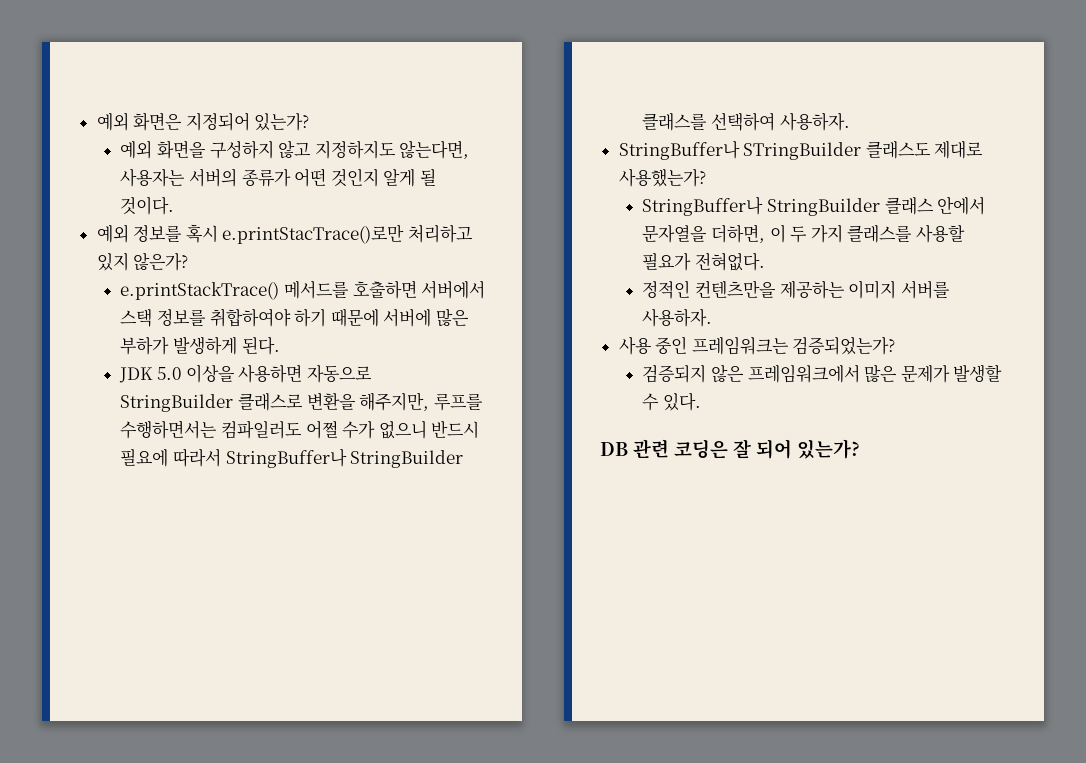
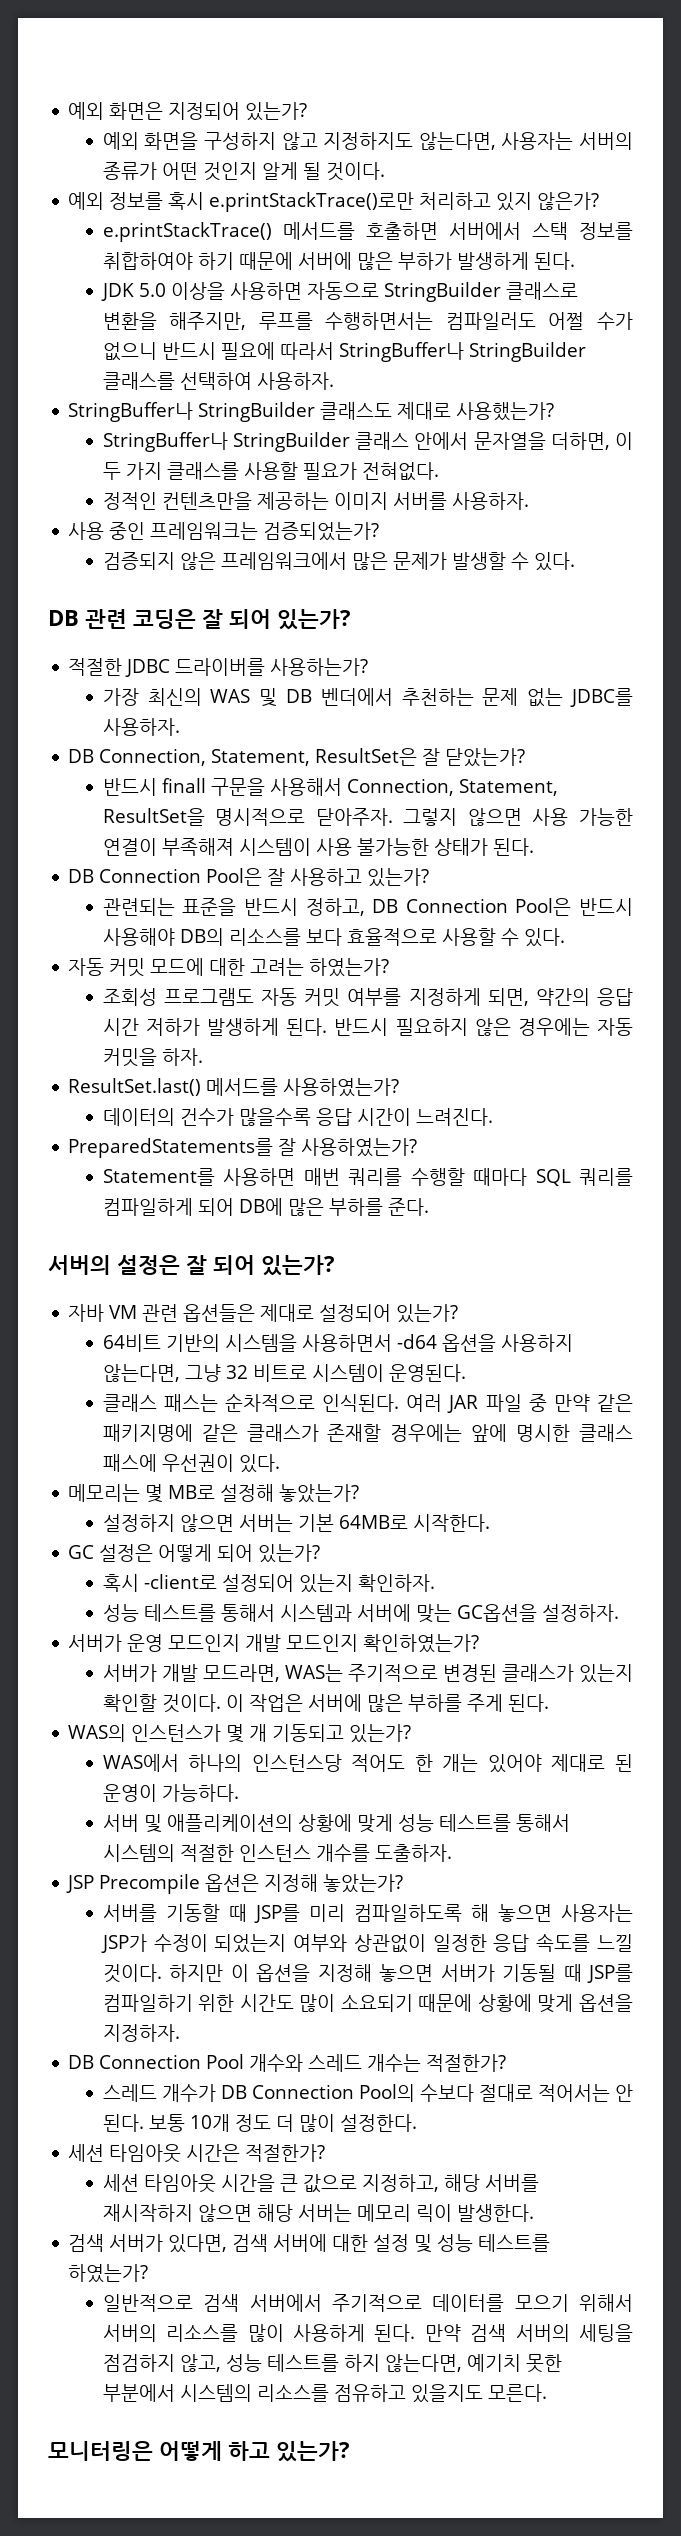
[222,224,405,244] e.printStacTrace()로만 -> [209,192,415,212] e.printStackTrace()로만
[743,142,862,160] STringBuilder -> [198,402,316,422] StringBuilder
(860, 449) none -> [68,658,369,677] [102,688,633,707] [102,718,180,736] [68,748,526,767] [102,778,558,796] [102,808,633,826] [102,838,534,856] [68,868,430,887] [102,898,633,916] [102,928,565,947] [68,958,390,977] [102,988,633,1007] [102,1018,633,1036] [102,1048,203,1067] [68,1078,400,1097] [102,1108,493,1126] [68,1138,418,1158] [102,1168,633,1186] [102,1198,429,1216] [48,1255,335,1276] [68,1304,459,1323] [102,1334,573,1352] [102,1364,466,1382] [102,1393,633,1413] [102,1424,633,1442] [102,1454,280,1473] [68,1484,360,1503] [102,1514,490,1532] [68,1544,321,1563] [102,1574,435,1593] [102,1604,619,1623] [68,1634,480,1653] [102,1664,633,1683] [102,1694,549,1713] [68,1724,412,1743] [102,1754,633,1773] [102,1784,239,1802] [102,1814,570,1833] [102,1844,452,1862] [66,1874,404,1894] [102,1904,633,1923] [100,1933,633,1953] [102,1964,634,1983] [102,1994,633,2013] [102,2024,180,2042] [68,2054,507,2072] [102,2084,633,2102] [102,2114,417,2132] [68,2144,326,2163] [102,2174,539,2193] [102,2204,534,2222] [68,2234,551,2253] [68,2264,149,2283] [102,2294,633,2312] [102,2324,633,2342] [102,2354,562,2373] [102,2384,547,2403] [48,2441,350,2462] // 적절한 JDBC 드라이버를 사용하는가? // 가장 최신의 WAS 및 DB 벤더에서 추천하는 문제 없는 JDBC를 사용하자. // DB Connection, Statement, ResultSet은 잘 닫았는가? // 반드시 finall 구문을 사용해서 Connection, Statement, ResultSet을 명시적으로 닫아주자. 그렇지 않으면 사용 가능한 연결이 부족해져 시스템이 사용 불가능한 상태가 된다. // DB Connection Pool은 잘 사용하고 있는가? // 관련되는 표준을 반드시 정하고, DB Connection Pool은 반드시 사용해야 DB의 리소스를 보다 효율적으로 사용할 수 있다. // 자동 커밋 모드에 대한 고려는 하였는가? // 조회성 프로그램도 자동 커밋 여부를 지정하게 되면, 약간의 응답 시간 저하가 발생하게 된다. 반드시 필요하지 않은 경우에는 자동 커밋을 하자. // ResultSet.last() 메서드를 사용하였는가? // 데이터의 건수가 많을수록 응답 시간이 느려진다. // PreparedStatements를 잘 사용하였는가? // Statement를 사용하면 매번 쿼리를 수행할 때마다 SQL 쿼리를 컴파일하게 되어 DB에 많은 부하를 준다. // 서버의 설정은 잘 되어 있는가? // 자바 VM 관련 옵션들은 제대로 설정되어 있는가? // 64비트 기반의 시스템을 사용하면서 -d64 옵션을 사용하지 않는다면, 그냥 32 비트로 시스템이 운영된다. // 클래스 패스는 순차적으로 인식된다. 여러 JAR 파일 중 만약 같은 패키지명에 같은 클래스가 존재할 경우에는 앞에 명시한 클래스 패스에 우선권이 있다. // 메모리는 몇 MB로 설정해 놓았는가? // 설정하지 않으면 서버는 기본 64MB로 시작한다. // GC 설정은 어떻게 되어 있는가? // 혹시 -client로 설정되어 있는지 확인하자. // 성능 테스트를 통해서 시스템과 서버에 맞는 GC옵션을 설정하자. // 서버가 운영 모드인지 개발 모드인지 확인하였는가? // 서버가 개발 모드라면, WAS는 주기적으로 변경된 클래스가 있는지 확인할 것이다. 이 작업은 서버에 많은 부하를 주게 된다. // WAS의 인스턴스가 몇 개 기동되고 있는가? // WAS에서 하나의 인스턴스당 적어도 한 개는 있어야 제대로 된 운영이 가능하다. // 서버 및 애플리케이션의 상황에 맞게 성능 테스트를 통해서 시스템의 적절한 인스턴스 개수를 도출하자. // JSP Precompile 옵션은 지정해 놓았는가? // 서버를 기동할 때 JSP를 미리 컴파일하도록 해 놓으면 사용자는 JSP가 수정이 되었는지 여부와 상관없이 일정한 응답 속도를 느낄 것이다. 하지만 이 옵션을 지정해 놓으면 서버가 기동될 때 JSP를 컴파일하기 위한 시간도 많이 소요되기 때문에 상황에 맞게 옵션을 지정하자. // DB Connection Pool 개수와 스레드 개수는 적절한가? // 스레드 개수가 DB Connection Pool의 수보다 절대로 적어서는 안 된다. 보통 10개 정도 더 많이 설정한다. // 세션 타임아웃 시간은 적절한가? // 세션 타임아웃 시간을 큰 값으로 지정하고, 해당 서버를 재시작하지 않으면 해당 서버는 메모리 릭이 발생한다. // 검색 서버가 있다면, 검색 서버에 대한 설정 및 성능 테스트를 하였는가? // 일반적으로 검색 서버에서 주기적으로 데이터를 모으기 위해서 서버의 리소스를 많이 사용하게 된다. 만약 검색 서버의 세팅을 점검하지 않고, 성능 테스트를 하지 않는다면, 예기치 못한 부분에서 시스템의 리소스를 점유하고 있을지도 모른다. // 모니터링은 어떻게 하고 있는가?

